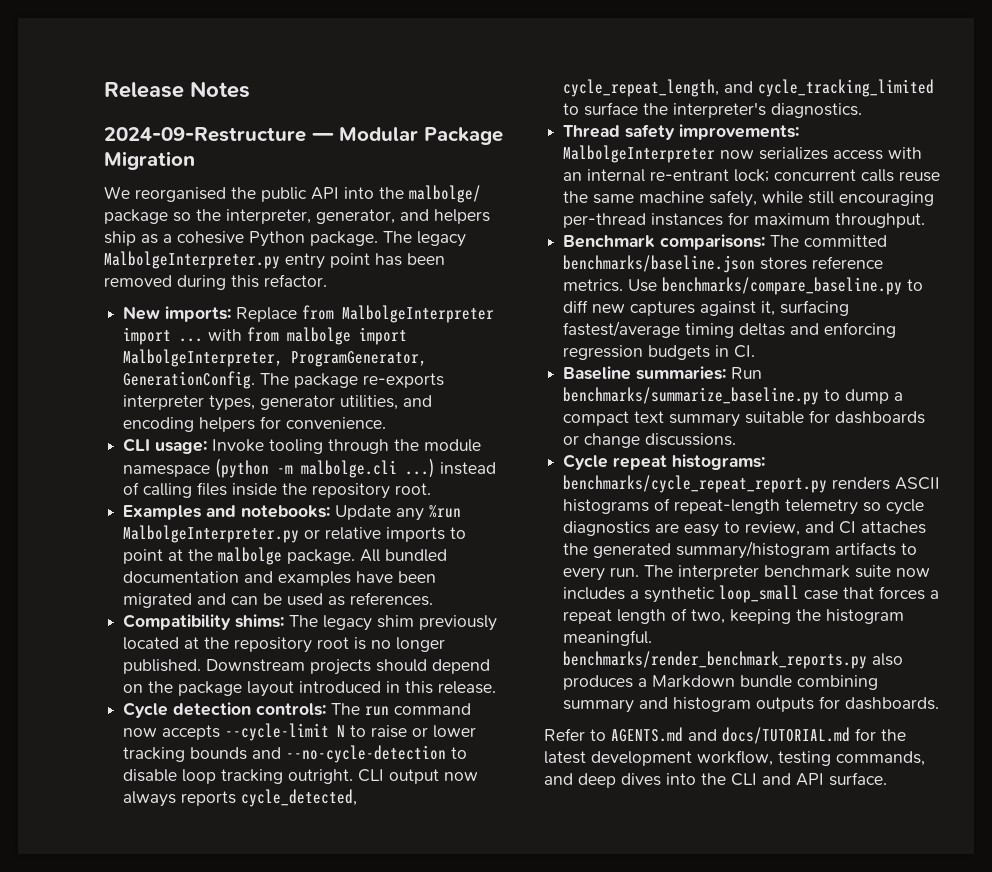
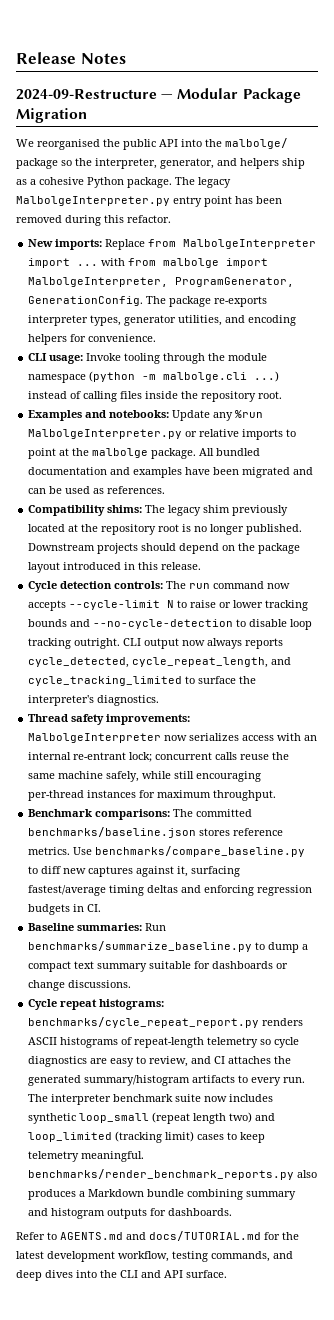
[630,590,640,599] a -> (274, 1098) none
[804,586,940,600] [563,608,905,624] case that forces a repeat length of two, keeping the histogram -> [152,1112,276,1124] [28,1131,266,1143] [28,1151,80,1162] (repeat length two) and loop_limited (tracking limit) cases to keep telemetry

